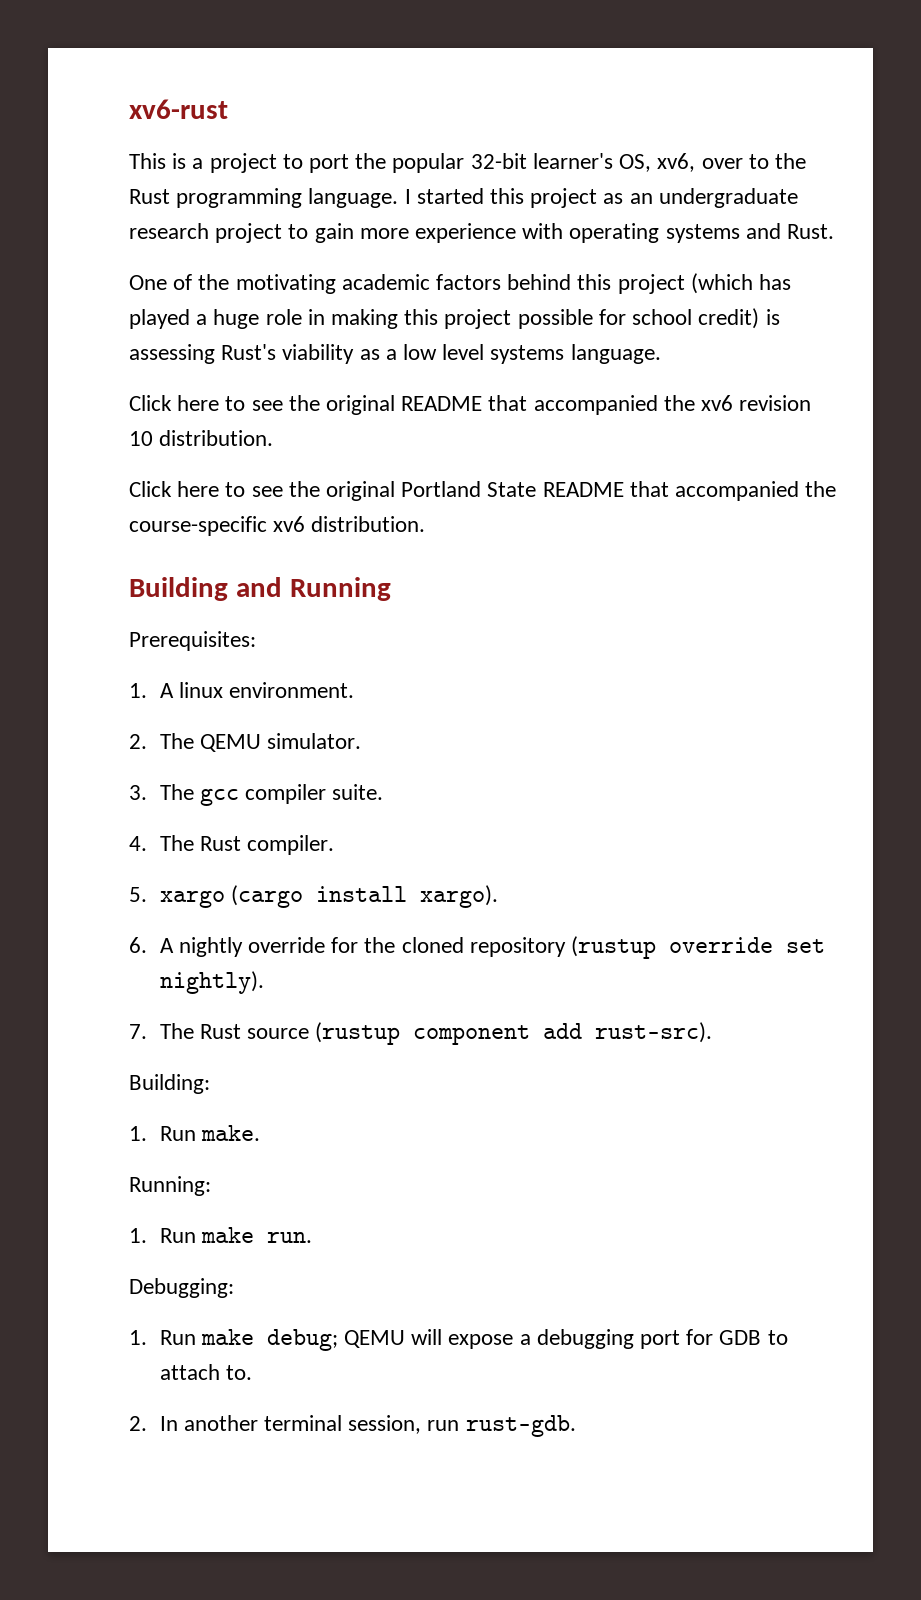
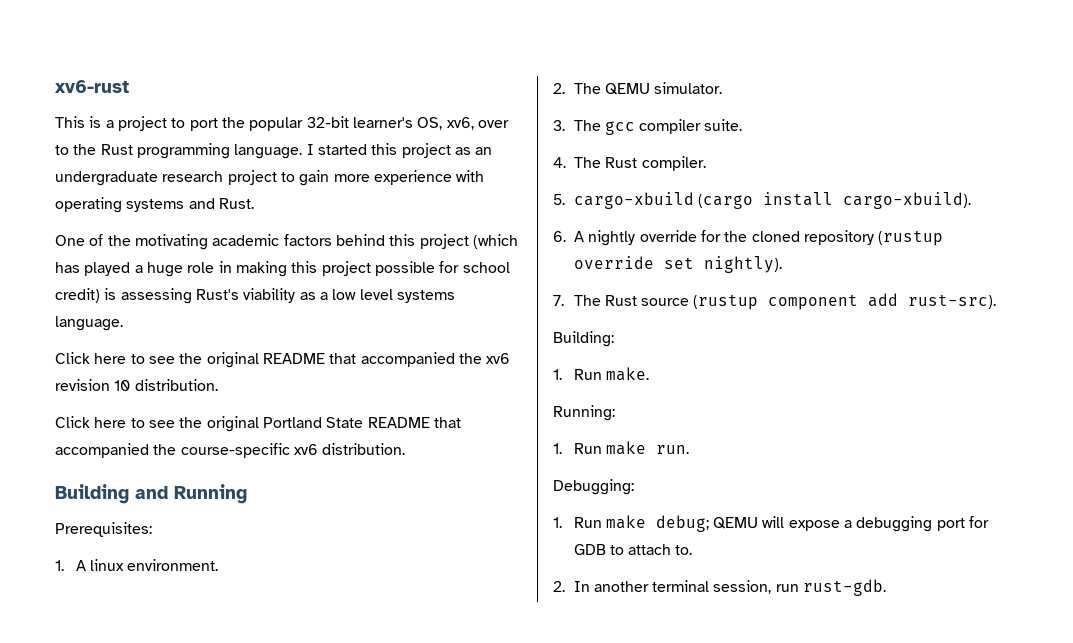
[159,890,225,908] xargo -> [573,192,694,209] cargo-xbuild
[419,885,498,908] xargo). -> [842,192,971,209] cargo-xbuild).

